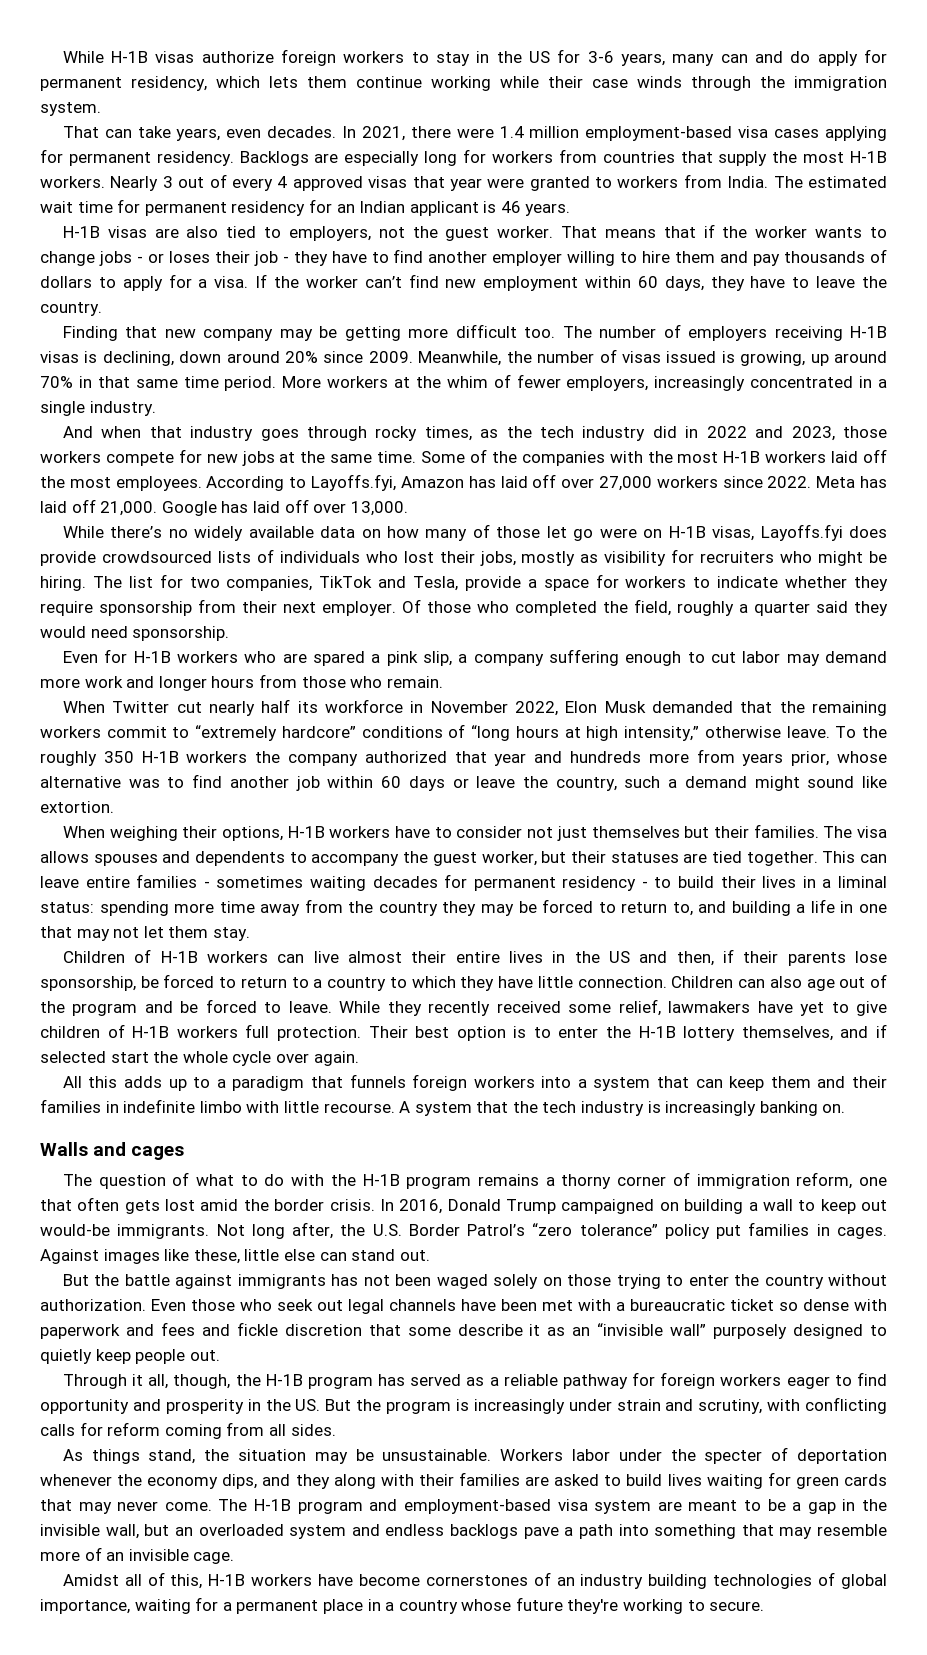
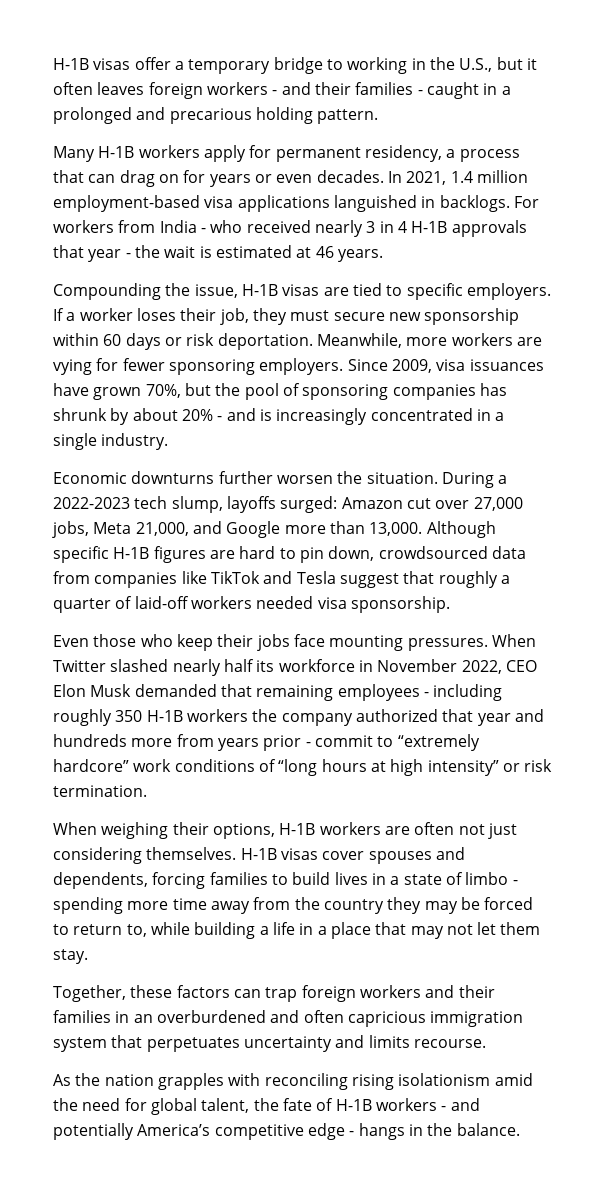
[62,49,887,66] [40,76,887,91] [40,102,101,116] [62,126,221,141] While H-1B visas authorize foreign workers to stay in the US for 3-6 years, many can and do apply for permanent residency, which lets them continue working while their case winds through the immigration system. // That can take years, -> [53,57,537,74] [53,82,511,99] [53,107,379,124] [53,145,520,162] [53,170,272,187] H-1B visas offer a temporary bridge to working in the U.S., but it often leaves foreign workers - and their families - caught in a prolonged and precarious holding pattern. // Many H-1B workers apply for permanent residency, a process that can drag on for years or
[410,126,494,138] there were -> (447, 178) none
[774,126,887,141] [40,149,888,166] [40,174,888,191] [40,199,497,216] cases applying for permanent residency. Backlogs are especially long for workers from countries that supply the most H-1B workers. Nearly 3 out of every 4 approved visas that year were granted to workers from India. The estimated wait time for permanent residency for an Indian applicant is -> [237,195,539,212] [53,220,527,237] [53,245,312,262] applications languished in backlogs. For workers from India - who received nearly 3 in 4 H-1B approvals that year - the wait is estimated at
(571, 209) none -> [53,283,238,300] Compounding the issue,
[186,226,219,238] also -> (349, 291) none
[288,224,887,241] [40,249,887,266] [40,274,888,291] [40,302,102,316] [62,324,887,341] [40,349,887,366] [40,374,649,391] employers, not the guest worker. That means that if the worker wants to change jobs - or loses their job - they have to find another employer willing to hire them and pay thousands of dollars to apply for a visa. If the worker can’t find new employment within 60 days, they have to leave the country. // Finding that new company may be getting more difficult too. The number of employers receiving H-1B visas is declining, down around 20% since 2009. Meanwhile, the number of visas issued is growing, up around 70% in that same time period. More workers at the whim of fewer employers, -> [406,283,551,300] [53,308,520,325] [53,333,542,350] [53,358,544,375] [53,383,507,400] [53,408,272,425] specific employers. If a worker loses their job, they must secure new sponsorship within 60 days or risk deportation. Meanwhile, more workers are vying for fewer sponsoring employers. Since 2009, visa issuances have grown 70%, but the pool of sponsoring companies has shrunk by about 20% - and is
[62,426,887,441] [40,449,888,466] [40,474,887,491] [40,499,408,516] [62,524,887,541] [40,549,887,566] [40,574,888,591] [40,599,888,616] [40,626,230,641] [62,649,887,666] [40,674,443,691] And when that industry goes through rocky times, as the tech industry did in 2022 and 2023, those workers compete for new jobs at the same time. Some of the companies with the most H-1B workers laid off the most employees. According to Layoffs.fyi, Amazon has laid off over 27,000 workers since 2022. Meta has laid off 21,000. Google has laid off over 13,000. // While there’s no widely available data on how many of those let go were on H-1B visas, Layoffs.fyi does provide crowdsourced lists of individuals who lost their jobs, mostly as visibility for recruiters who might be hiring. The list for two companies, TikTok and Tesla, provide a space for workers to indicate whether they require sponsorship from their next employer. Of those who completed the field, roughly a quarter said they would need sponsorship. // Even for H-1B workers who are spared a pink slip, a company suffering enough to cut labor may demand more work and longer hours from those who remain. // -> [53,471,508,488] [53,496,523,513] [52,521,496,538] [53,546,526,563] [53,571,510,588] [53,596,450,613] [53,634,488,651] Economic downturns further worsen the situation. During a 2022-2023 tech slump, layoffs surged: Amazon cut over 27,000 jobs, Meta 21,000, and Google more than 13,000. Although specific H-1B figures are hard to pin down, crowdsourced data from companies like TikTok and Tesla suggest that roughly a quarter of laid-off workers needed visa sponsorship. // Even those who keep their jobs face mounting pressures.
[176,702,202,713] cut -> [110,659,169,672] slashed
(558, 708) none -> [505,660,537,672] CEO
[779,701,887,716] [40,724,888,741] the remaining workers commit to “extremely hardcore” conditions of “long hours at high intensity,” otherwise leave. To the -> [256,684,503,701] remaining employees - including
[791,751,887,766] [40,774,887,791] [40,801,114,813] prior, whose alternative was to find another job within 60 days or leave the country, such a demand might sound like extortion. -> [263,734,480,751] [53,759,553,776] [53,785,147,797] prior - commit to “extremely hardcore” work conditions of “long hours at high intensity” or risk termination.
[395,824,888,841] [40,851,887,866] [40,874,756,891] have to consider not just themselves but their families. The visa allows spouses and dependents to accompany the guest worker, but their statuses are tied together. This can leave entire families - sometimes waiting decades for permanent residency - to build their -> [384,822,517,839] [53,847,465,864] [53,872,331,889] are often not just considering themselves. H-1B visas cover spouses and dependents, forcing families to build
[838,876,888,888] [40,902,94,913] liminal status: -> [403,872,518,885] state of limbo -
[698,901,727,913] and -> [150,922,190,935] while
[858,904,887,913] one -> [317,922,371,939] a place
[62,949,887,966] [40,974,887,991] [40,999,887,1016] [40,1024,888,1041] [40,1051,359,1066] [62,1074,887,1091] [40,1099,846,1116] [40,1142,185,1160] [62,1172,888,1189] [40,1197,887,1214] [40,1222,887,1239] [40,1249,430,1264] [62,1274,887,1289] [40,1299,887,1314] [40,1322,887,1339] [40,1349,220,1364] [62,1372,888,1389] [40,1397,887,1414] [40,1422,336,1439] [62,1447,887,1464] [40,1472,887,1489] [40,1499,887,1514] [40,1524,887,1539] [40,1547,235,1564] [62,1572,887,1589] [40,1597,765,1614] Children of H-1B workers can live almost their entire lives in the US and then, if their parents lose sponsorship, be forced to return to a country to which they have little connection. Children can also age out of the program and be forced to leave. While they recently received some relief, lawmakers have yet to give children of H-1B workers full protection. Their best option is to enter the H-1B lottery themselves, and if selected start the whole cycle over again. // All this adds up to a paradigm that funnels foreign workers into a system that can keep them and their families in indefinite limbo with little recourse. A system that the tech industry is increasingly banking on. // Walls and cages // The question of what to do with the H-1B program remains a thorny corner of immigration reform, one that often gets lost amid the border crisis. In 2016, Donald Trump campaigned on building a wall to keep out would-be immigrants. Not long after, the U.S. Border Patrol’s “zero tolerance” policy put families in cages. Against images like these, little else can stand out. // But the battle against immigrants has not been waged solely on those trying to enter the country without authorization. Even those who seek out legal channels have been met with a bureaucratic ticket so dense with paperwork and fees and fickle discretion that some describe it as an “invisible wall” purposely designed to quietly keep people out. // Through it all, though, the H-1B program has served as a reliable pathway for foreign workers eager to find opportunity and prosperity in the US. But the program is increasingly under strain and scrutiny, with conflicting calls for reform coming from all sides. // As things stand, the situation may be unsustainable. Workers labor under the specter of deportation whenever the economy dips, and they along with their families are asked to build lives waiting for green cards that may never come. The H-1B program and employment-based visa system are meant to be a gap in the invisible wall, but an overloaded system and endless backlogs pave a path into something that may resemble more of an invisible cage. // Amidst all of this, H-1B workers have become cornerstones of an industry building technologies of global importance, waiting for a permanent place in a country whose future they're working to secure. -> [53,985,495,1002] [53,1010,524,1027] [53,1035,486,1052] [53,1073,533,1090] [53,1098,480,1115] [53,1123,520,1140] Together, these factors can trap foreign workers and their families in an overburdened and often capricious immigration system that perpetuates uncertainty and limits recourse. // As the nation grapples with reconciling rising isolationism amid the need for global talent, the fate of H-1B workers - and potentially America’s competitive edge - hangs in the balance.

